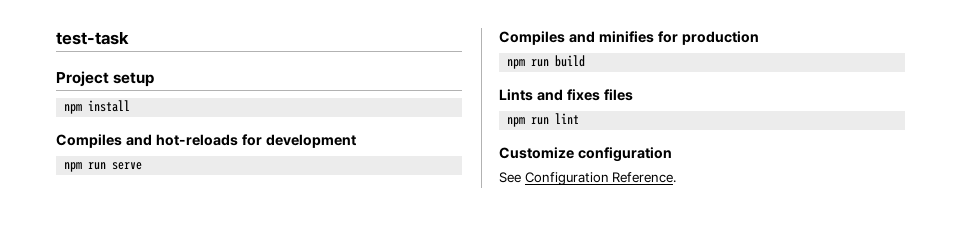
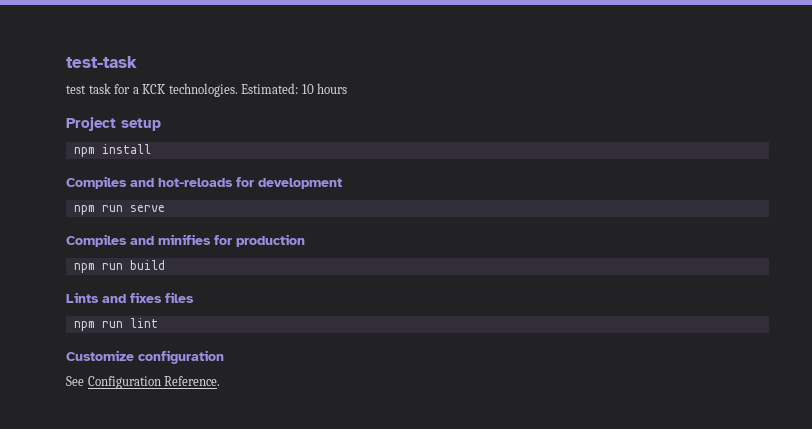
(129, 38) none -> [66,83,348,97] // test task for a KCK technologies. Estimated: 10 hours

